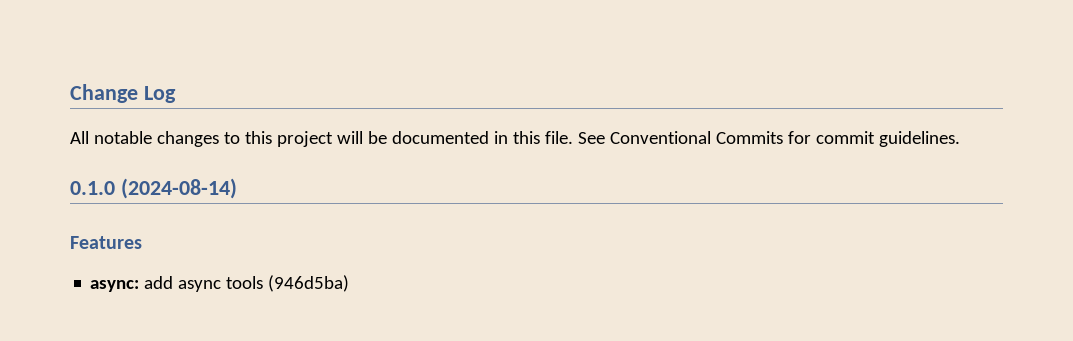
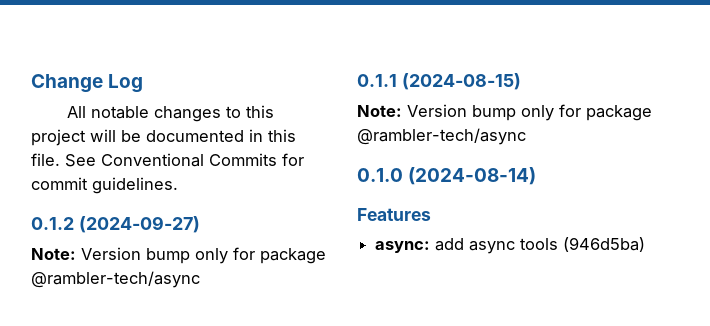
(960, 139) none -> [31,216,200,233] [31,247,326,264] [31,271,200,288] [357,73,521,90] [357,104,652,121] [357,128,526,145] // 0.1.2 (2024-09-27) // Note: Version bump only for package @rambler-tech/async // 0.1.1 (2024-08-15) // Note: Version bump only for package @rambler-tech/async

